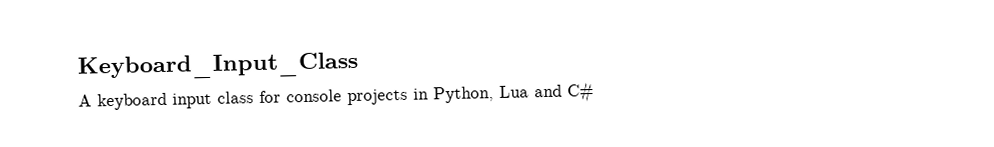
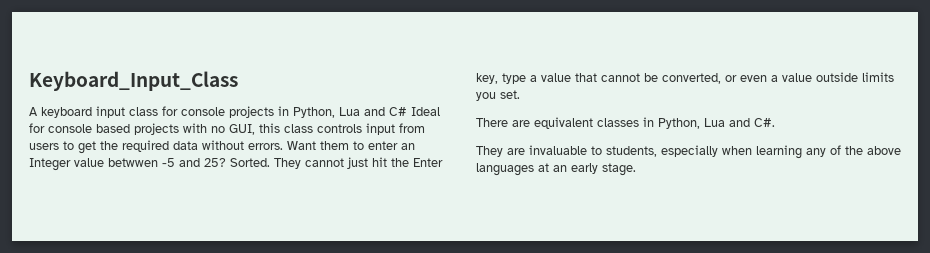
(594, 92) none -> [411,107,440,116] [29,123,425,135] [29,140,415,154] [29,157,443,171] [476,72,894,84] [476,90,520,101] [476,117,775,129] [476,145,901,159] [476,163,636,176] Ideal for console based projects with no GUI, this class controls input from users to get the required data without errors. Want them to enter an Integer value betwwen -5 and 25? Sorted. They cannot just hit the Enter key, type a value that cannot be converted, or even a value outside limits you set. // There are equivalent classes in Python, Lua and C#. // They are invaluable to students, especially when learning any of the above languages at an early stage.

